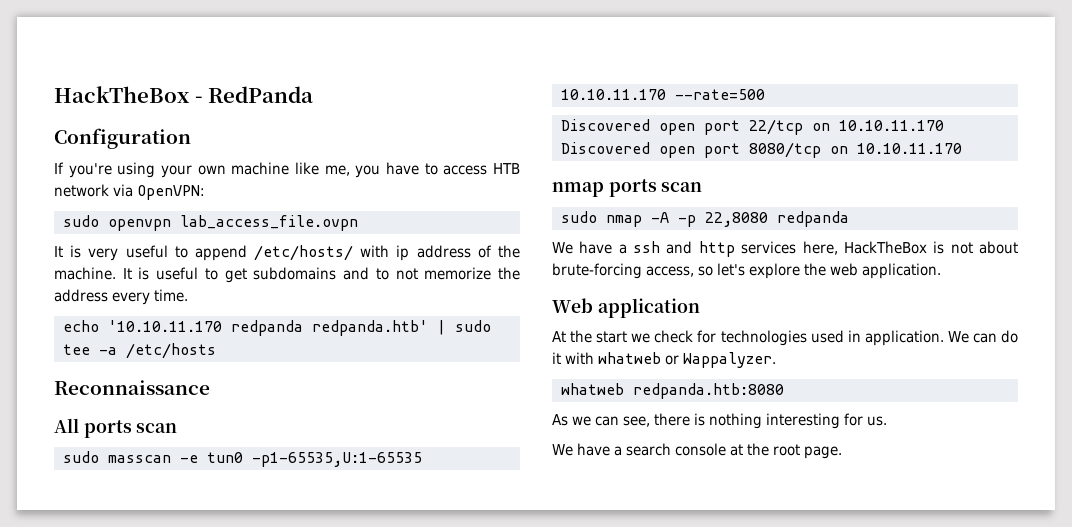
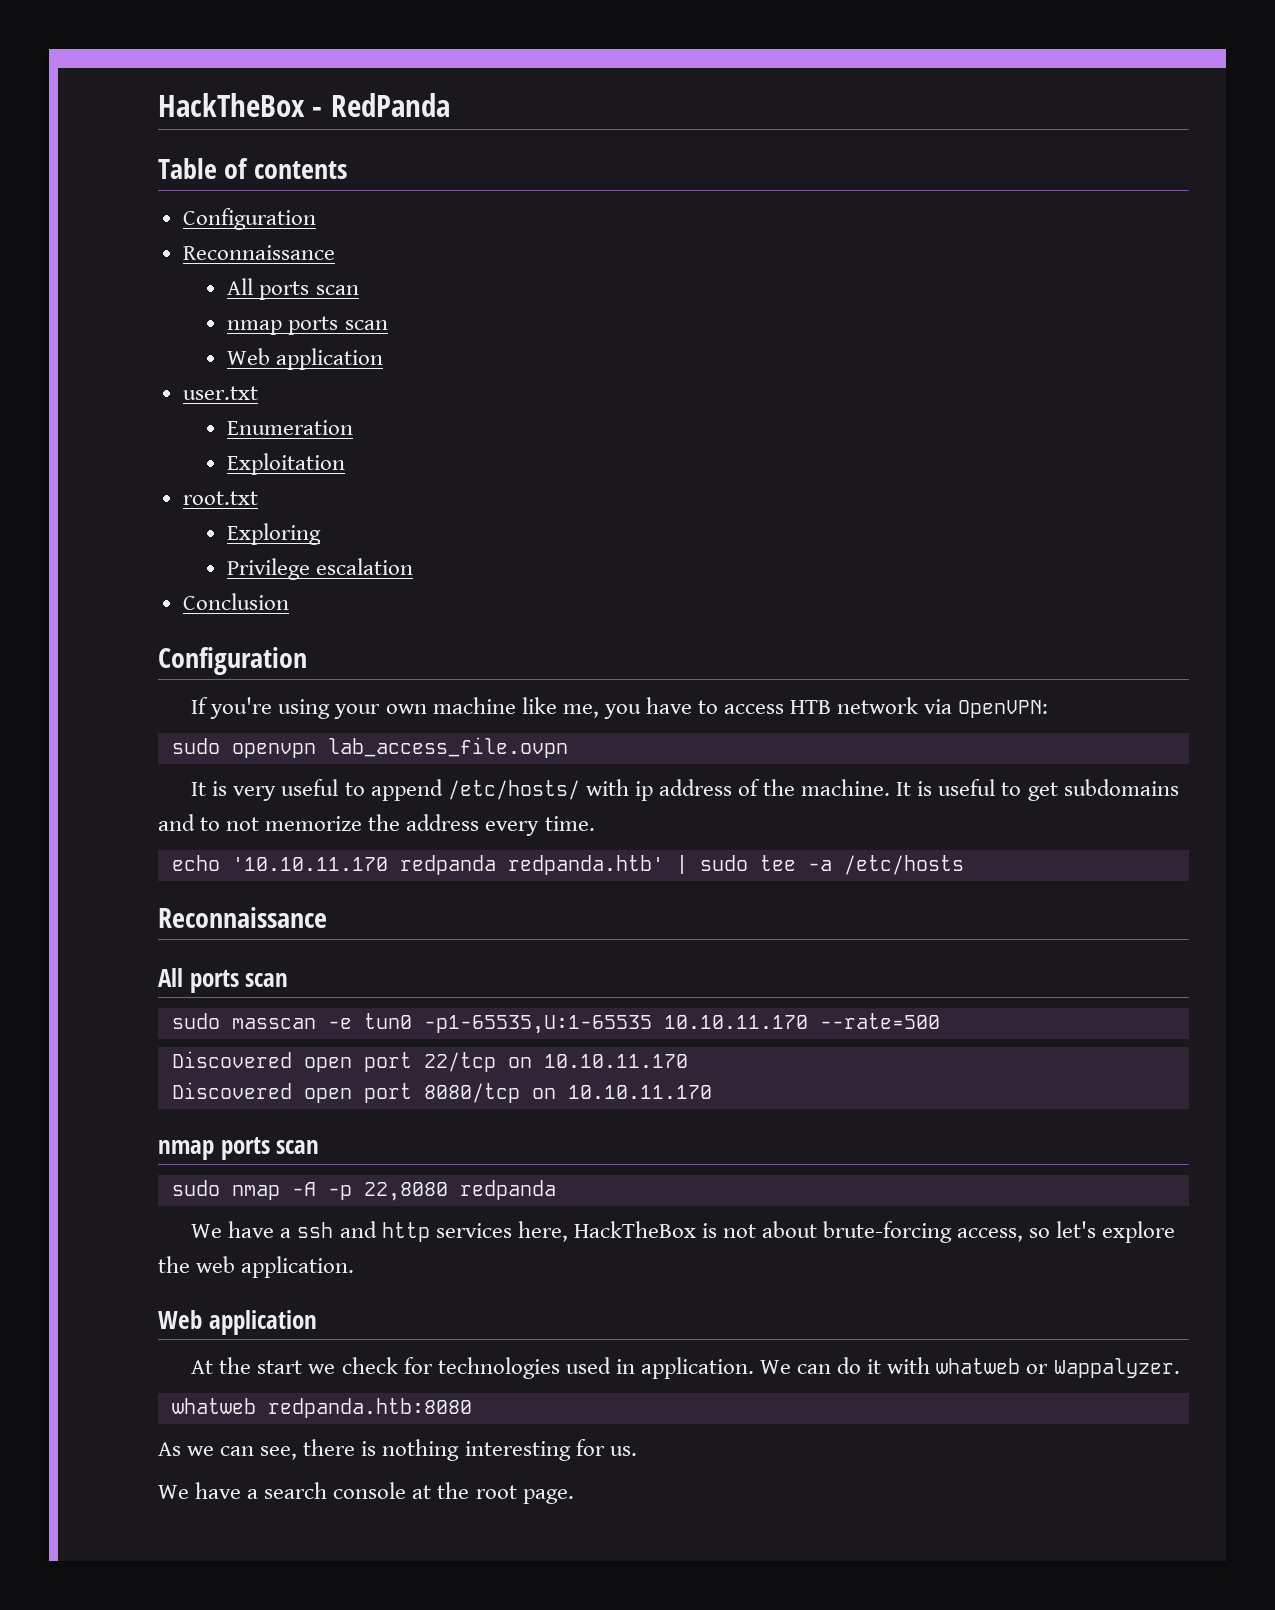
(314, 94) none -> [158,158,347,179] [182,208,316,230] [182,245,335,260] [227,278,359,300] [227,316,388,335] [227,348,384,370] [182,386,258,400] [227,420,354,435] [227,453,346,475] [182,491,258,505] [227,523,322,545] [227,558,414,580] [182,593,289,610] // Table of contents // Configuration // Reconnaissance // All ports scan // nmap ports scan // Web application // user.txt // Enumeration // Exploitation // root.txt // Exploring // Privilege escalation // Conclusion

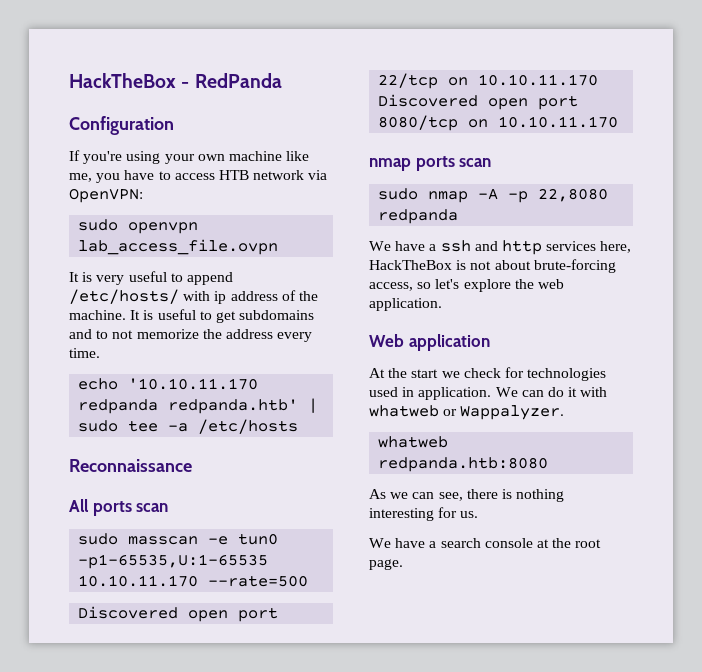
[158,158,347,179] [182,208,316,230] [182,245,335,260] [227,278,359,300] [227,316,388,335] [227,348,384,370] [182,386,258,400] [227,420,354,435] [227,453,346,475] [182,491,258,505] [227,523,322,545] [227,558,414,580] [182,593,289,610] // Table of contents // Configuration // Reconnaissance // All ports scan // nmap ports scan // Web application // user.txt // Enumeration // Exploitation // root.txt // Exploring // Privilege escalation // Conclusion -> (282, 80) none

